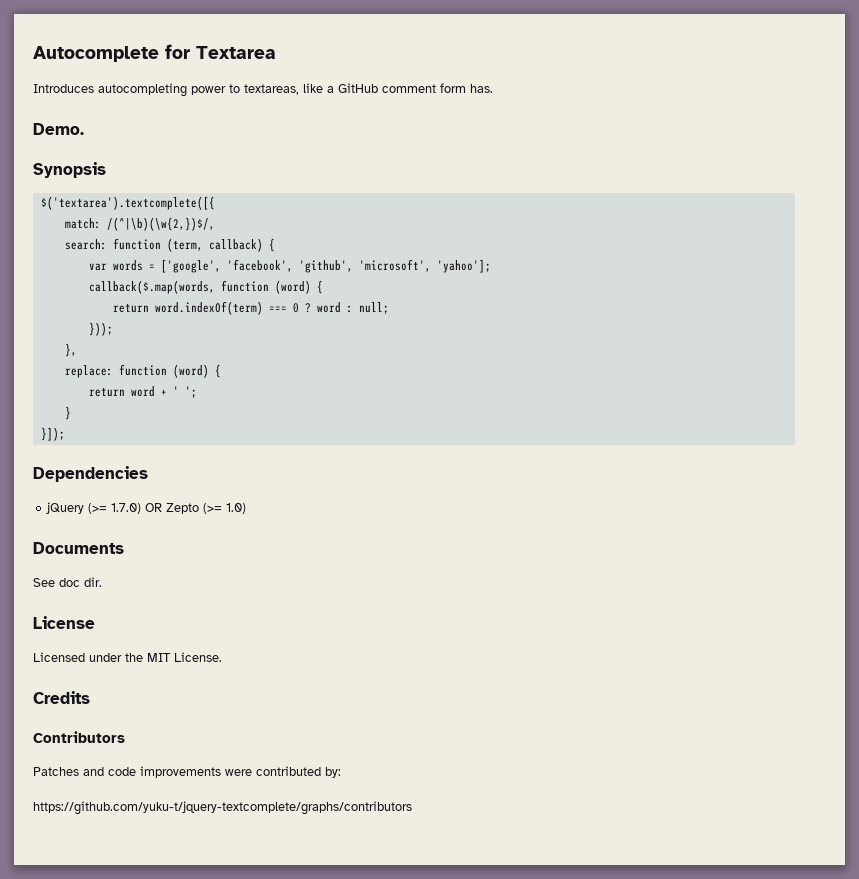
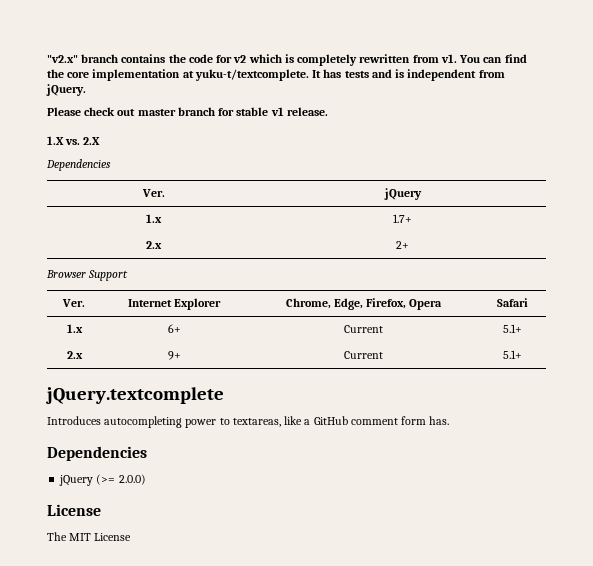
[33,44,276,62] Autocomplete for Textarea -> [47,54,527,66] [47,69,505,81] [46,84,86,96] [47,107,328,116] [47,136,101,145] [46,159,111,171] [141,189,165,197] [383,188,422,200] [146,214,162,223] [393,214,412,223] [146,241,162,249] [396,241,409,249] [46,270,129,281] [62,299,85,307] [127,298,222,310] [285,298,443,310] [497,298,528,307] [66,324,83,333] [167,324,181,333] [344,325,383,333] [503,324,522,333] [66,351,83,359] [167,351,181,360] [344,351,383,359] [503,350,522,359] [46,387,224,404] "v2.x" branch contains the code for v2 which is completely rewritten from v1. You can find the core implementation at yuku-t/textcomplete. It has tests and is independent from jQuery. // Please check out master branch for stable v1 release. // 1.X vs. 2.X // Dependencies // Ver. | jQuery // 1.x | 1.7+ // 2.x | 2+ // Browser Support // Ver. | Internet Explorer | Chrome, Edge, Firefox, Opera | Safari // 1.x | 6+ | Current | 5.1+ // 2.x | 9+ | Current | 5.1+ // jQuery.textcomplete
[33,123,84,135] [33,162,106,178] [40,196,215,210] [64,217,215,231] [64,238,275,252] [88,259,491,273] [88,280,323,294] [112,301,389,315] [88,322,113,336] [64,343,77,357] [64,364,221,378] [88,386,197,398] [64,406,71,420] [40,427,65,441] [33,466,148,482] [46,502,247,514] [33,542,124,554] [33,577,102,587] [33,616,95,629] [33,652,222,662] [33,691,90,704] [33,731,125,743] [33,766,341,778] [33,801,412,815] Demo. // Synopsis // $('textarea').textcomplete([{ // match: /(^|\b)(\w{2,})$/, // search: function (term, callback) { // var words = ['google', 'facebook', 'github', 'microsoft', 'yahoo']; // callback($.map(words, function (word) { // return word.indexOf(term) === 0 ? word : null; // })); // }, // replace: function (word) { // return word + ' '; // } // }]); // Dependencies // jQuery (>= 1.7.0) OR Zepto (>= 1.0) // Documents // See doc dir. // License // Licensed under the MIT License. // Credits // Contributors // Patches and code improvements were contributed by: // https://github.com/yuku-t/jquery-textcomplete/graphs/contributors -> [47,446,147,461] [59,474,146,486] [47,504,101,516] [47,532,132,541] Dependencies // jQuery (>= 2.0.0) // License // The MIT License

